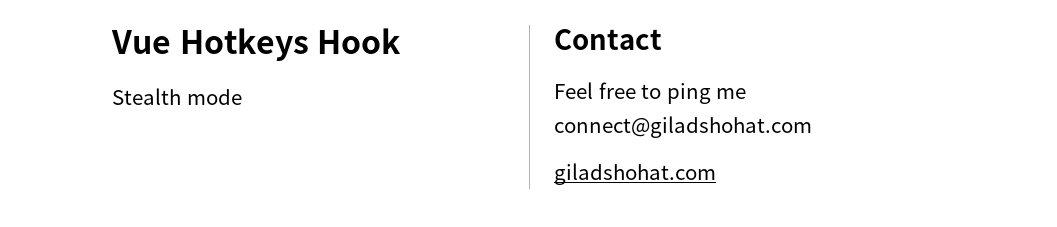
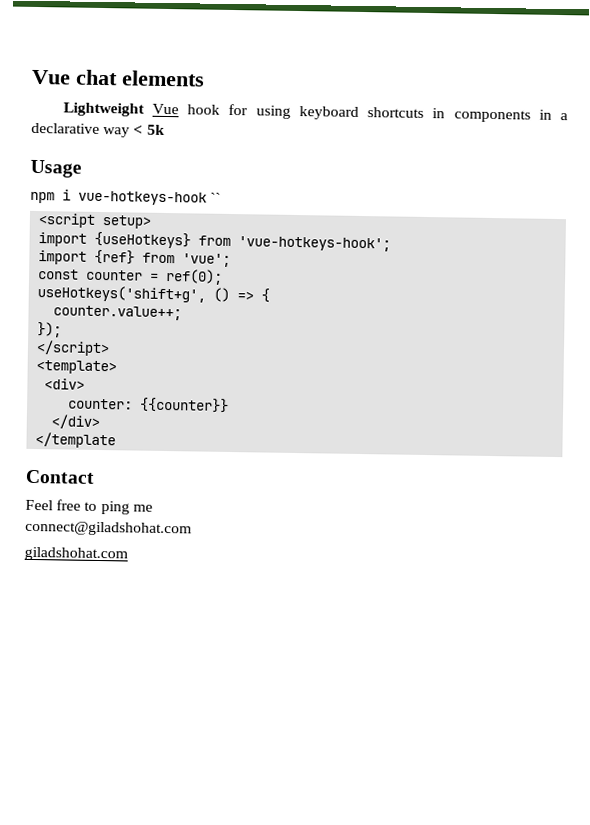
[111,28,402,61] [112,88,242,105] Vue Hotkeys Hook // Stealth mode -> [32,69,205,87] [62,102,568,123] [31,122,165,138] [30,159,82,178] [30,189,222,206] [38,213,153,229] [38,231,392,252] [38,249,232,268] [38,269,224,285] [37,285,271,303] [53,305,183,321] [37,322,63,338] [36,340,111,357] [36,360,118,375] [44,378,86,390] [68,397,230,413] [51,414,101,430] [35,432,117,449] Vue chat elements // Lightweight Vue hook for using keyboard shortcuts in components in a declarative way < 5k // Usage // npm i vue-hotkeys-hook `` // <script setup> // import {useHotkeys} from 'vue-hotkeys-hook'; // import {ref} from 'vue'; // const counter = ref(0); // useHotkeys('shift+g', () => { // counter.value++; // }); // </script> // <template> // <div> // counter: {{counter}} // </div> // </template

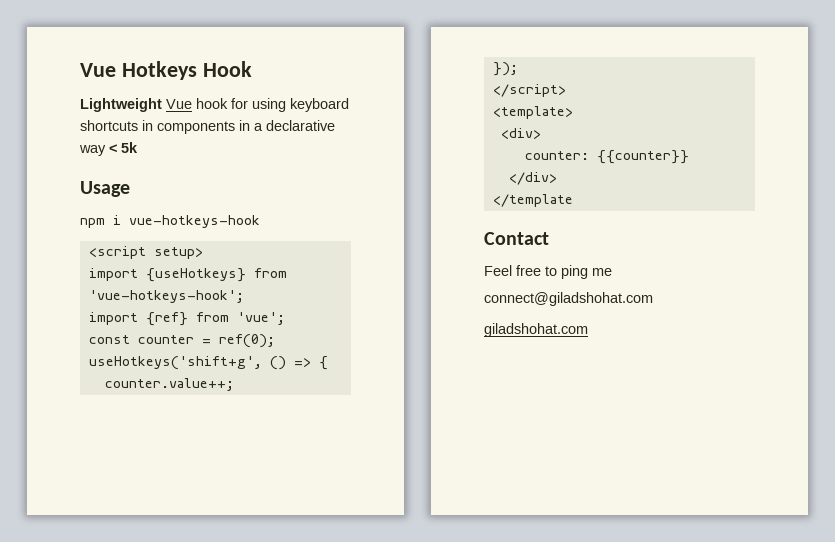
[32,69,205,87] Vue chat elements -> [80,61,252,80] Vue Hotkeys Hook
[210,192,222,203] `` -> (260, 221) none

